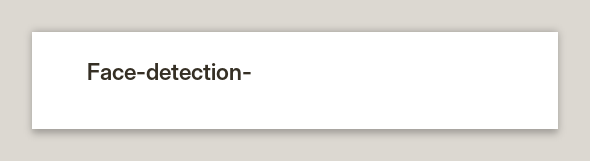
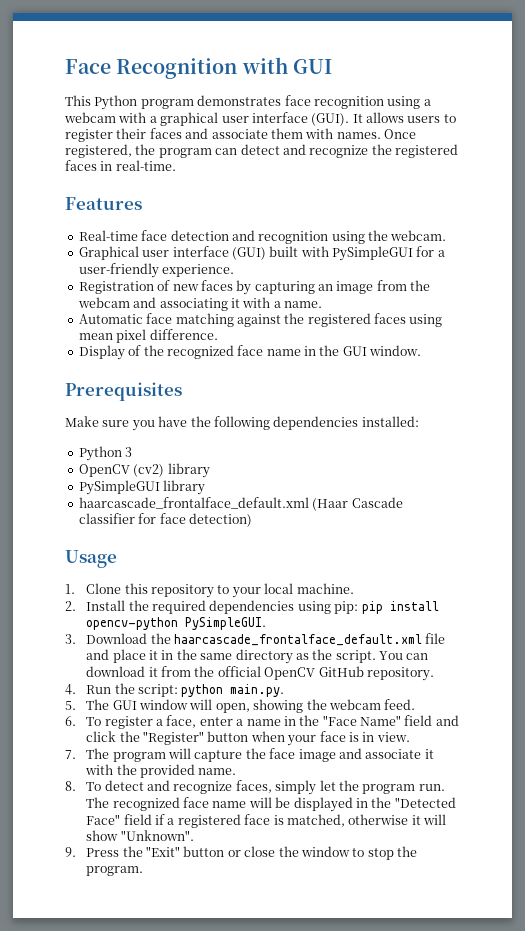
[87,63,252,80] Face-detection- -> [65,57,332,79] [65,95,431,110] [64,112,456,126] [65,128,416,142] [65,144,458,158] [65,160,176,171] [65,197,142,210] [78,230,447,244] [78,246,445,261] [78,263,235,278] [78,280,431,295] [77,297,322,311] [78,313,443,327] [78,329,218,343] [78,345,422,360] [65,382,182,401] [65,416,419,431] [78,446,133,461] [78,463,210,478] [78,480,206,495] [78,497,403,511] [78,513,252,527] [65,550,117,568] [65,583,354,598] [65,600,439,614] [86,617,267,630] [65,633,446,646] [86,649,429,664] [86,666,434,681] [65,683,285,697] [65,699,416,713] [65,715,459,729] [86,731,410,746] [65,748,434,762] [85,764,237,778] [65,780,445,795] [86,797,456,812] [86,814,447,828] [86,830,194,841] [65,846,418,860] [86,866,144,876] Face Recognition with GUI // This Python program demonstrates face recognition using a webcam with a graphical user interface (GUI). It allows users to register their faces and associate them with names. Once registered, the program can detect and recognize the registered faces in real-time. // Features // Real-time face detection and recognition using the webcam. // Graphical user interface (GUI) built with PySimpleGUI for a user-friendly experience. // Registration of new faces by capturing an image from the webcam and associating it with a name. // Automatic face matching against the registered faces using mean pixel difference. // Display of the recognized face name in the GUI window. // Prerequisites // Make sure you have the following dependencies installed: // Python 3 // OpenCV (cv2) library // PySimpleGUI library // haarcascade_frontalface_default.xml (Haar Cascade classifier for face detection) // Usage // 1. Clone this repository to your local machine. // 2. Install the required dependencies using pip: pip install opencv-python PySimpleGUI. // 3. Download the haarcascade_frontalface_default.xml file and place it in the same directory as the script. You can download it from the official OpenCV GitHub repository. // 4. Run the script: python main.py. // 5. The GUI window will open, showing the webcam feed. // 6. To register a face, enter a name in the "Face Name" field and click the "Register" button when your face is in view. // 7. The program will capture the face image and associate it with the provided name. // 8. To detect and recognize faces, simply let the program run. The recognized face name will be displayed in the "Detected Face" field if a registered face is matched, otherwise it will show "Unknown". // 9. Press the "Exit" button or close the window to stop the program.

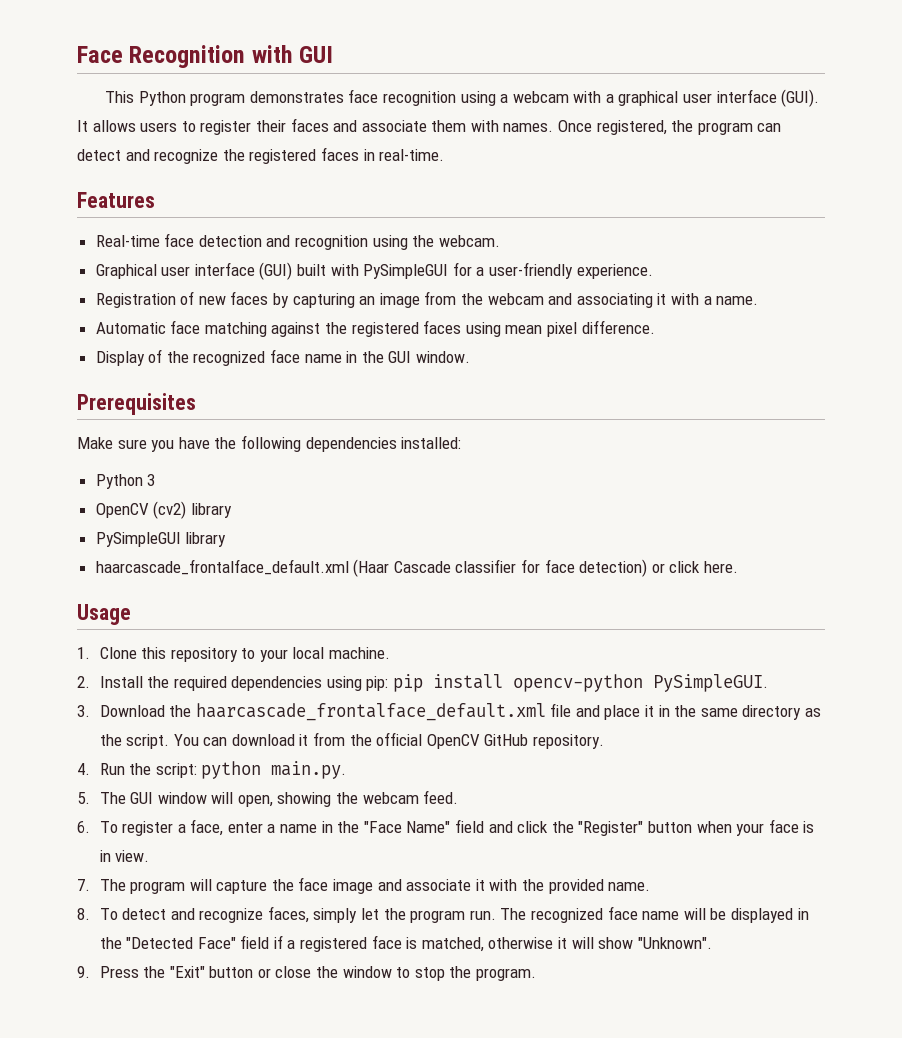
(252, 520) none -> [651,561,739,573] or click here.

